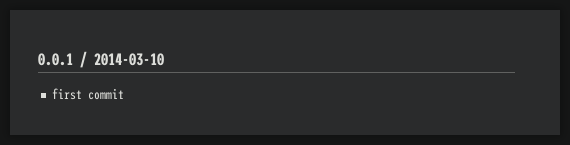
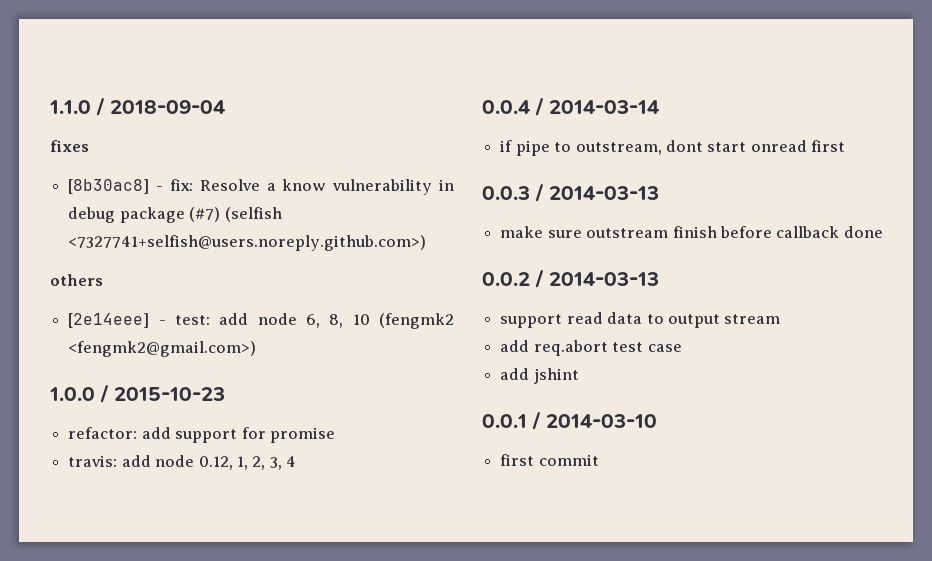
(38, 59) none -> [49,97,225,116] [50,140,89,152] [68,179,454,195] [68,207,282,223] [68,235,427,251] [50,274,103,286] [68,313,455,329] [68,341,257,357] [49,384,225,403] [68,427,335,443] [68,455,297,470] [482,97,659,116] [500,140,846,156] [482,183,659,202] [500,226,883,238] [482,269,659,288] [500,312,781,328] [500,340,682,356] [500,368,579,384] 1.1.0 / 2018-09-04 // fixes // [8b30ac8] - fix: Resolve a know vulnerability in debug package (#7) (selfish <7327741+selfish@users.noreply.github.com>) // others // [2e14eee] - test: add node 6, 8, 10 (fengmk2 <fengmk2@gmail.com>) // 1.0.0 / 2015-10-23 // refactor: add support for promise // travis: add node 0.12, 1, 2, 3, 4 // 0.0.4 / 2014-03-14 // if pipe to outstream, dont start onread first // 0.0.3 / 2014-03-13 // make sure outstream finish before callback done // 0.0.2 / 2014-03-13 // support read data to output stream // add req.abort test case // add jshint //

